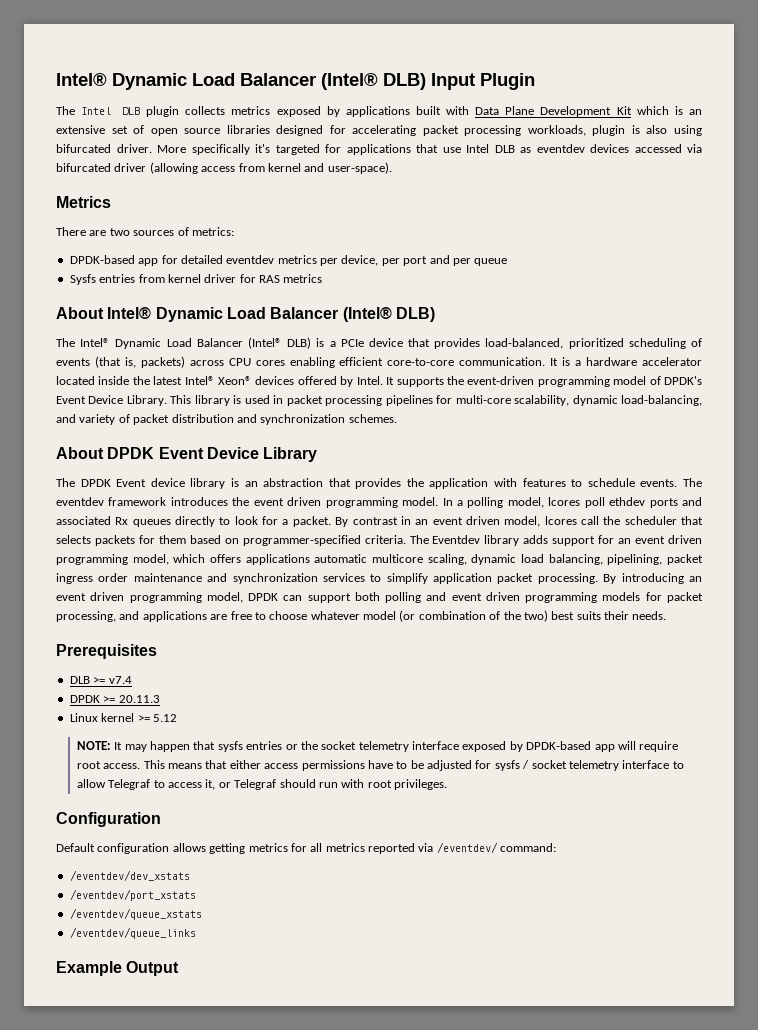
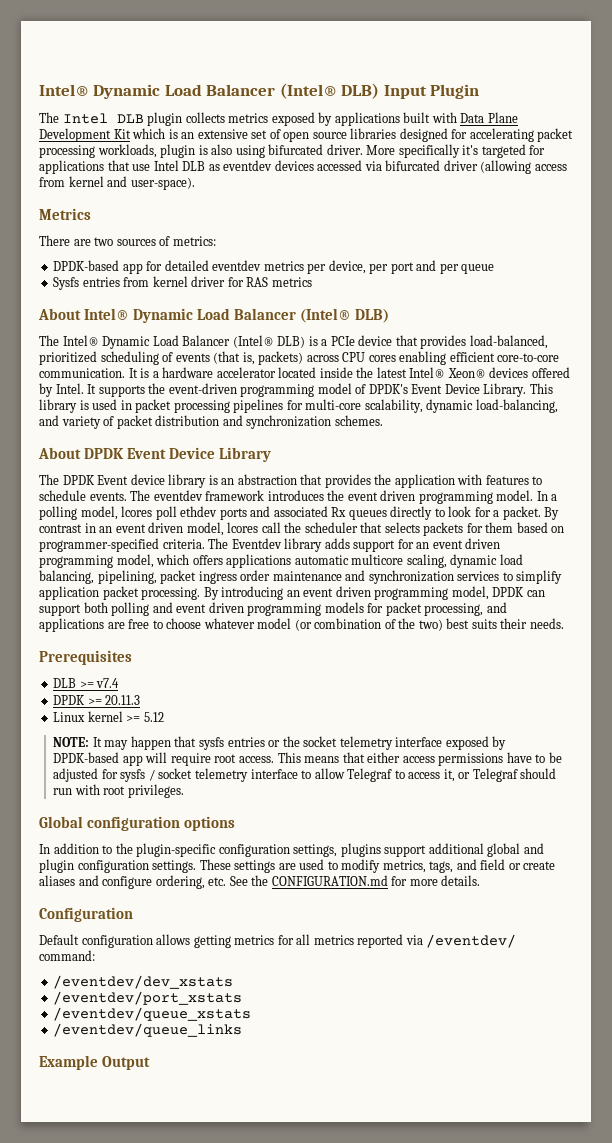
(448, 784) none -> [39,816,236,831] [39,843,544,857] [39,859,556,873] [39,875,481,889] // Global configuration options // In addition to the plugin-specific configuration settings, plugins support additional global and plugin configuration settings. These settings are used to modify metrics, tags, and field or create aliases and configure ordering, etc. See the CONFIGURATION.md for more details.

